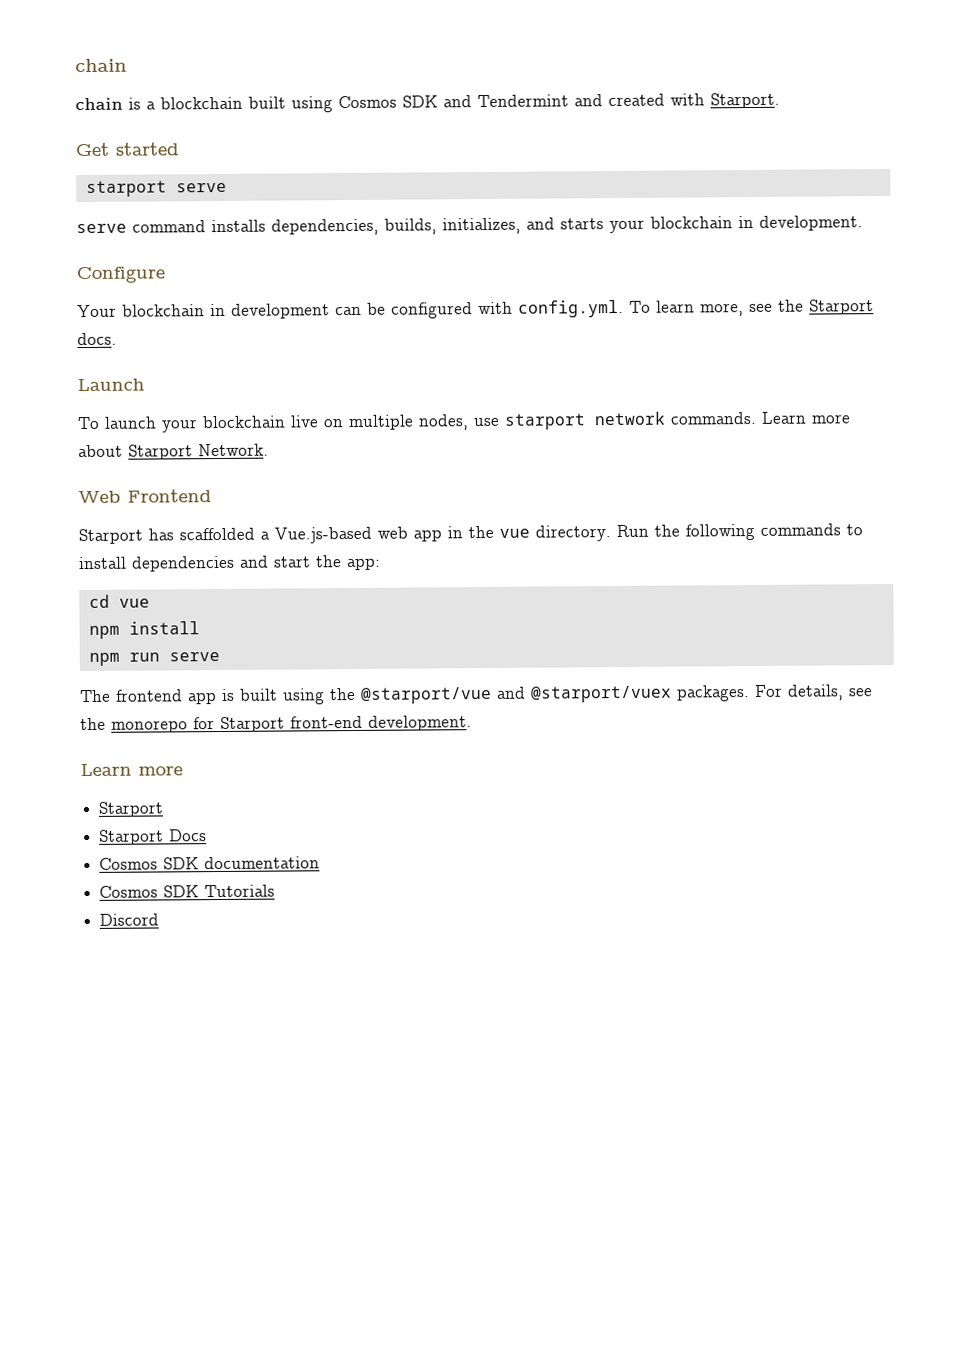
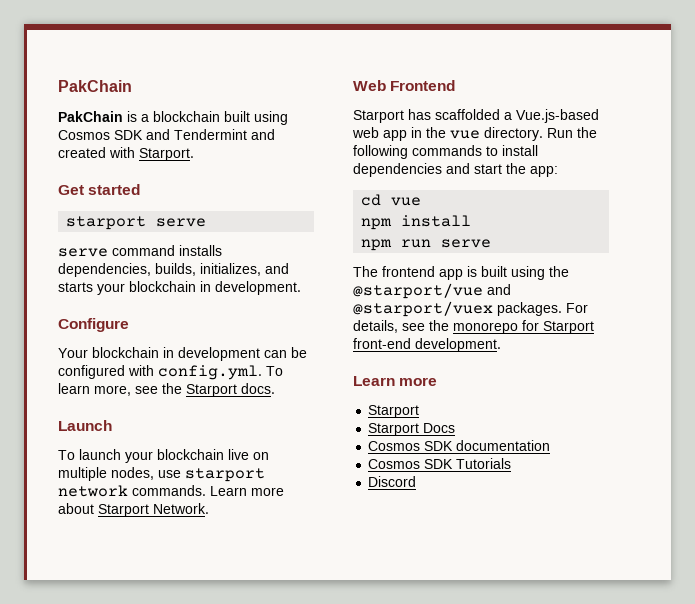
[75,58,127,73] [75,97,123,111] chain // chain -> [58,80,132,92] [58,111,123,122] PakChain // PakChain

